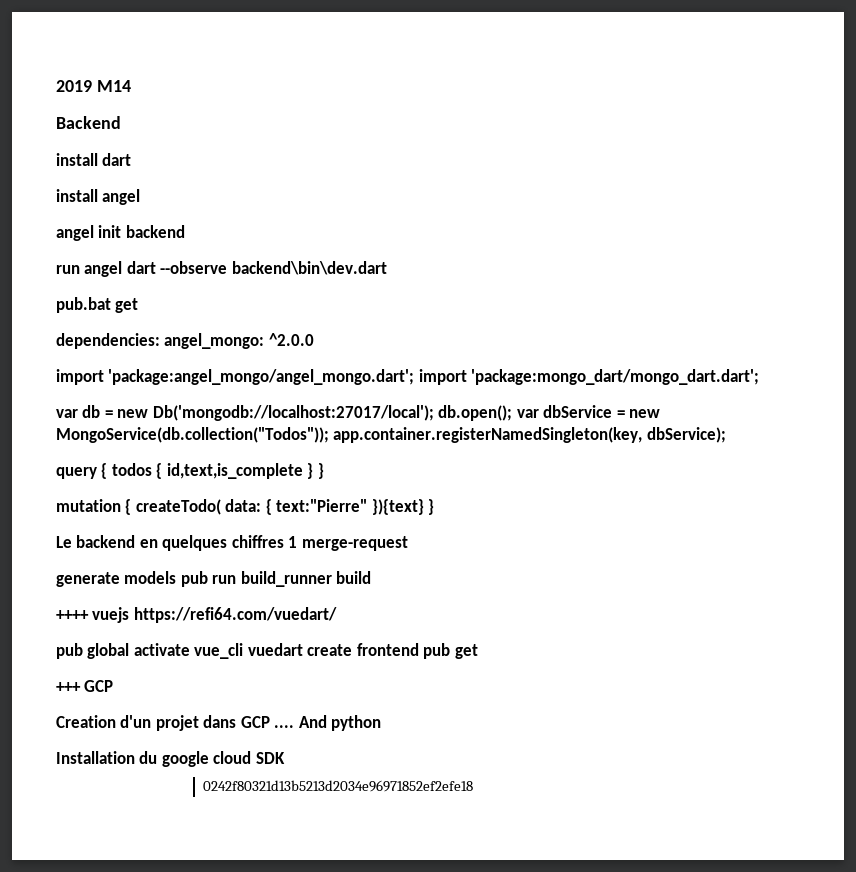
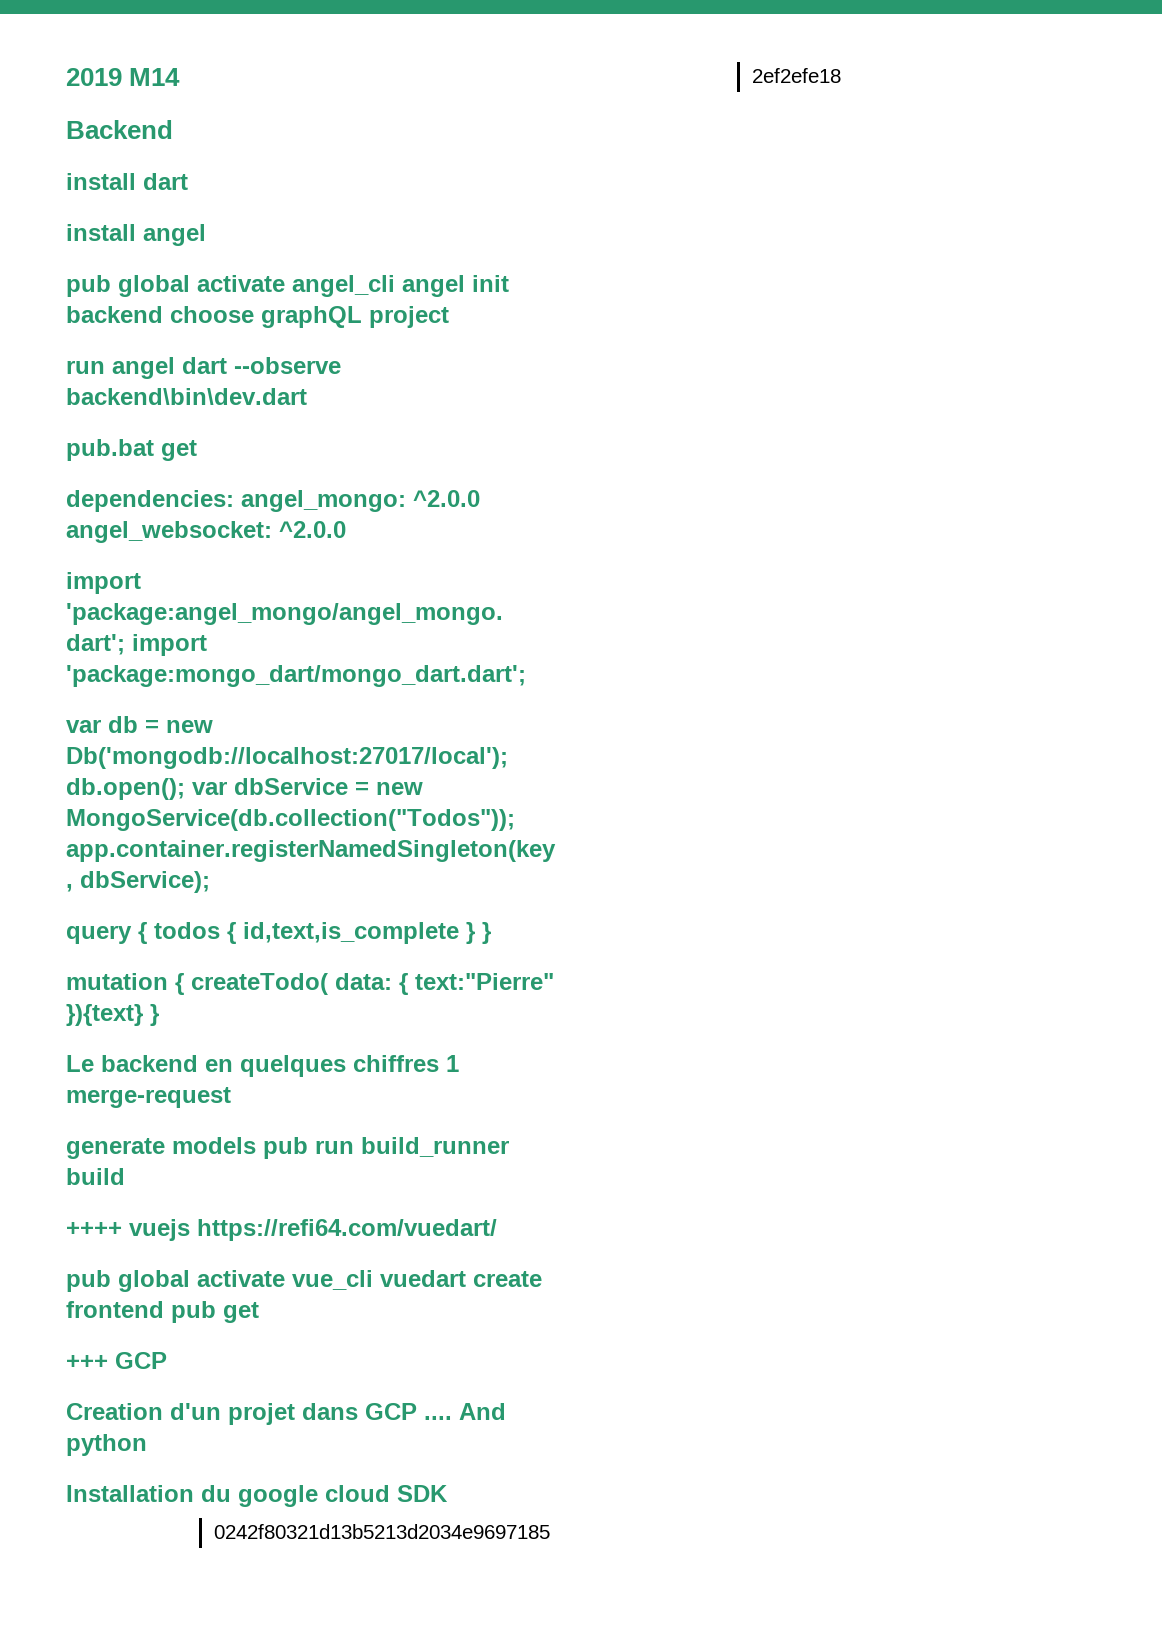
(141, 197) none -> [66,275,395,297] pub global activate angel_cli
(185, 231) none -> [170,306,449,328] choose graphQL project
(314, 339) none -> [66,521,346,543] angel_websocket: ^2.0.0

